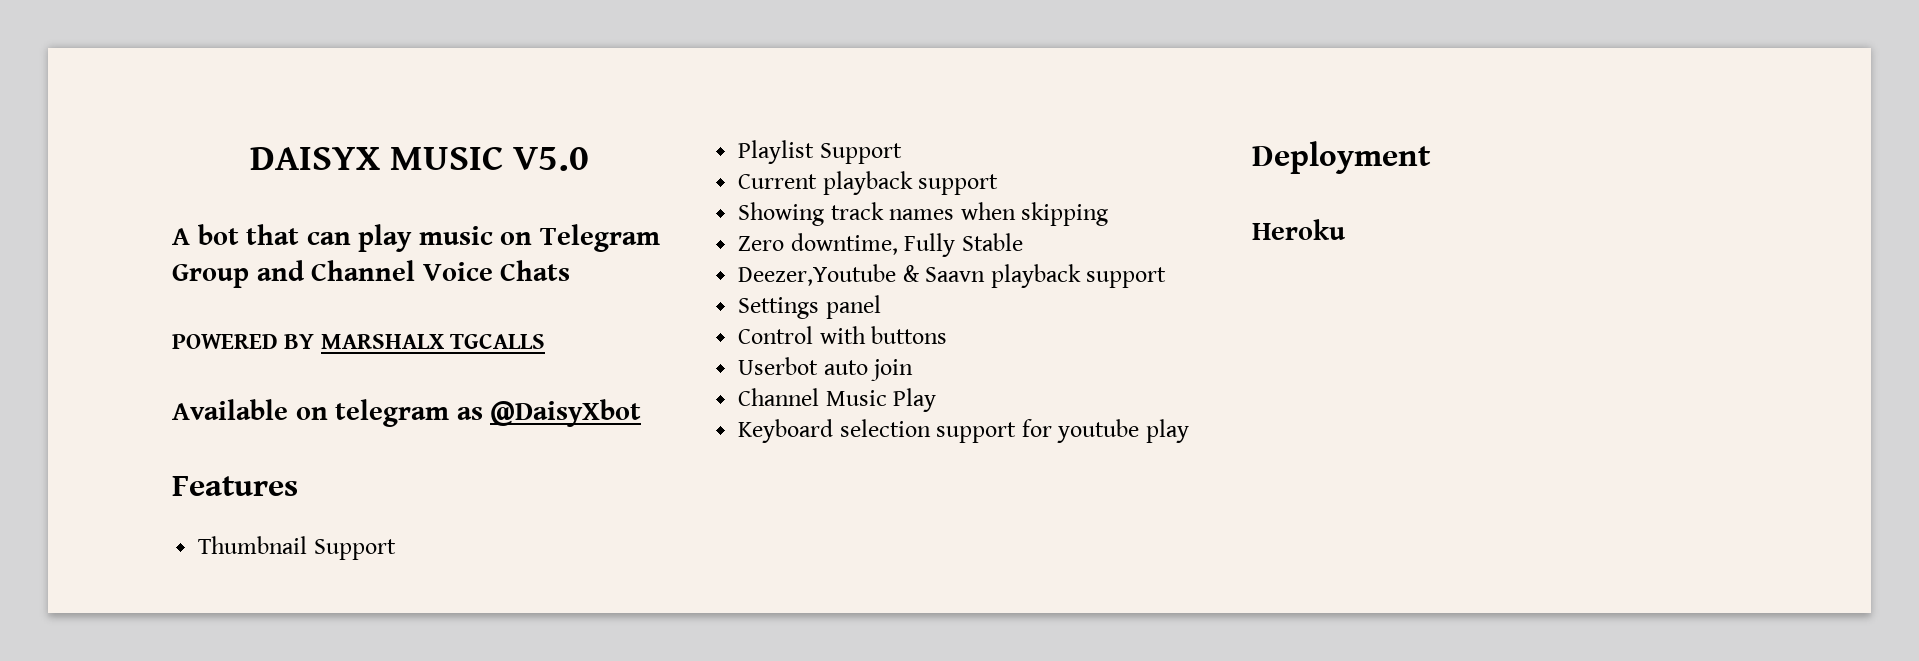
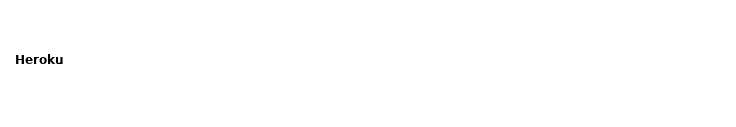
[249,146,590,171] [172,224,660,252] [172,260,571,288] [172,334,546,349] [172,399,642,427] [172,476,298,496] [198,536,396,560] [738,140,902,164] [738,171,999,195] [738,202,1109,226] [738,233,1023,257] [738,264,1167,288] [738,295,881,319] [738,326,948,344] [738,357,914,381] [738,388,937,412] [738,419,1189,443] [1252,141,1431,174] DAISYX MUSIC V5.0 // A bot that can play music on Telegram Group and Channel Voice Chats // POWERED BY MARSHALX TGCALLS // Available on telegram as @DaisyXbot // Features // Thumbnail Support // Playlist Support // Current playback support // Showing track names when skipping // Zero downtime, Fully Stable // Deezer,Youtube & Saavn playback support // Settings panel // Control with buttons // Userbot auto join // Channel Music Play // Keyboard selection support for youtube play // Deployment // -> (15, 59) none

